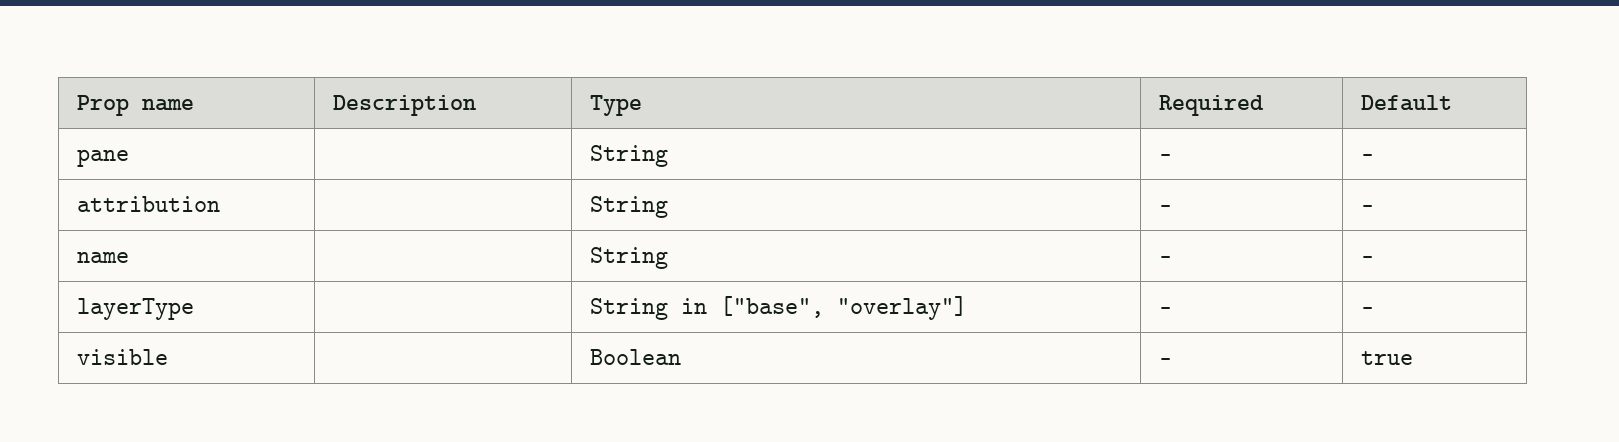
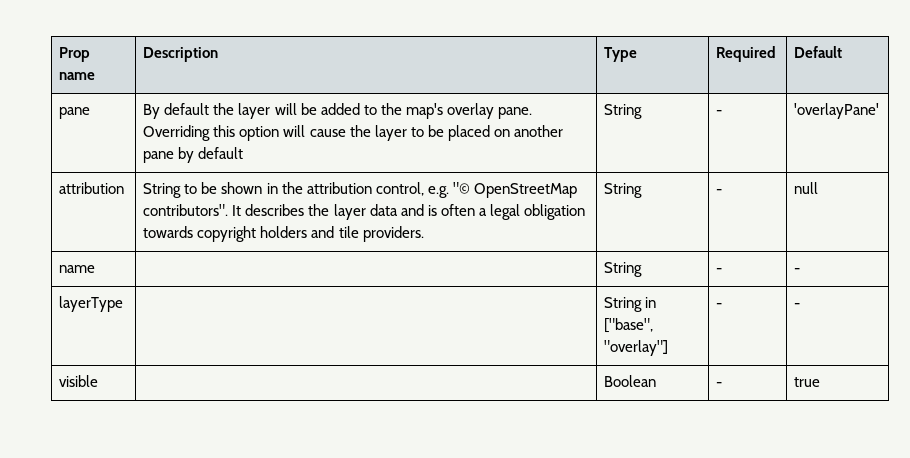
[589,145,668,167] [1158,154,1172,161] [1360,154,1374,161] | String | - | - -> [143,103,532,119] [143,125,563,141] [143,147,244,163] [604,104,643,119] [716,110,723,115] [794,103,880,119] By default the layer will be added to the map's overlay pane. Overriding this option will cause the layer to be placed on another pane by default | String | - | 'overlayPane'
[589,196,668,218] [1158,205,1172,212] [1360,205,1374,212] | String | - | - -> [143,182,577,198] [143,204,585,220] [143,226,424,242] [604,183,643,198] [716,189,723,194] [794,182,819,194] String to be shown in the attribution control, e.g. "© OpenStreetMap contributors". It describes the layer data and is often a legal obligation towards copyright holders and tile providers. | String | - | null

